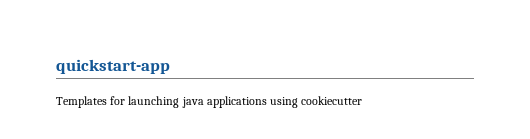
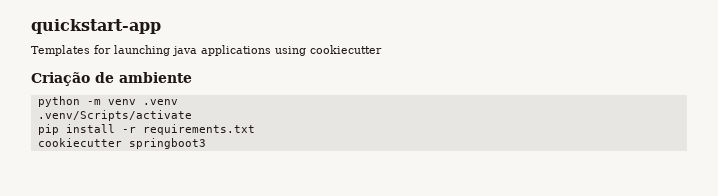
(363, 100) none -> [31,72,192,86] [37,96,178,107] [37,110,192,121] [37,124,255,135] [37,138,206,149] // Criação de ambiente // python -m venv .venv // .venv/Scripts/activate // pip install -r requirements.txt // cookiecutter springboot3

